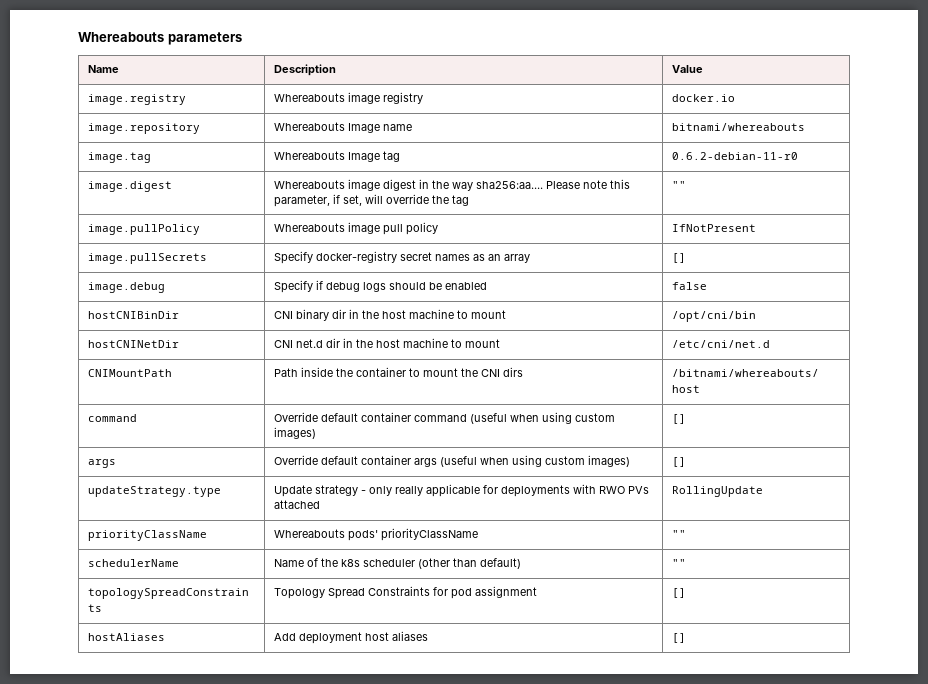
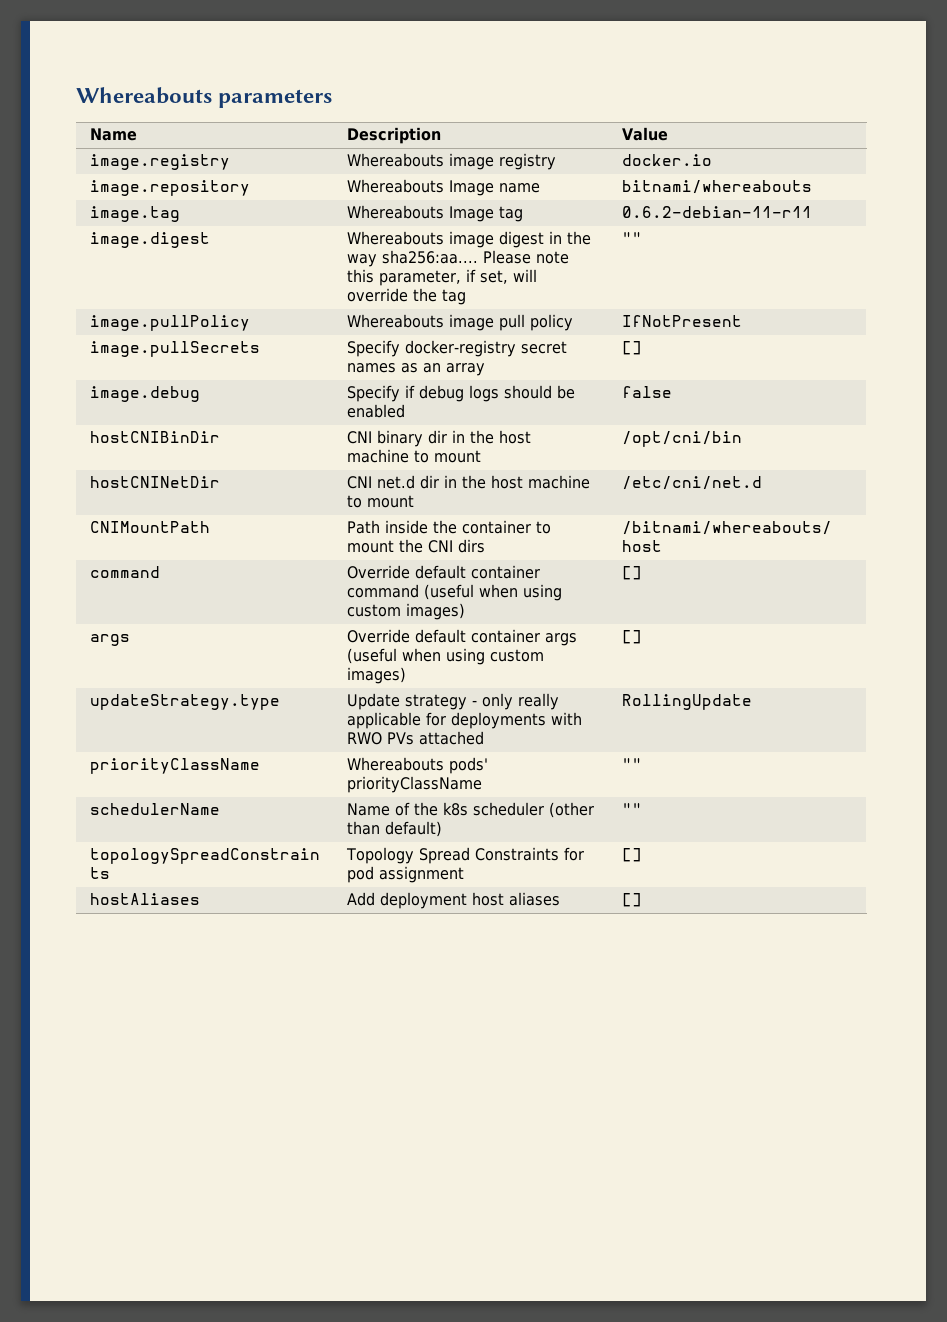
[671,152,798,160] 0.6.2-debian-11-r0 -> [621,206,812,218] 0.6.2-debian-11-r11

